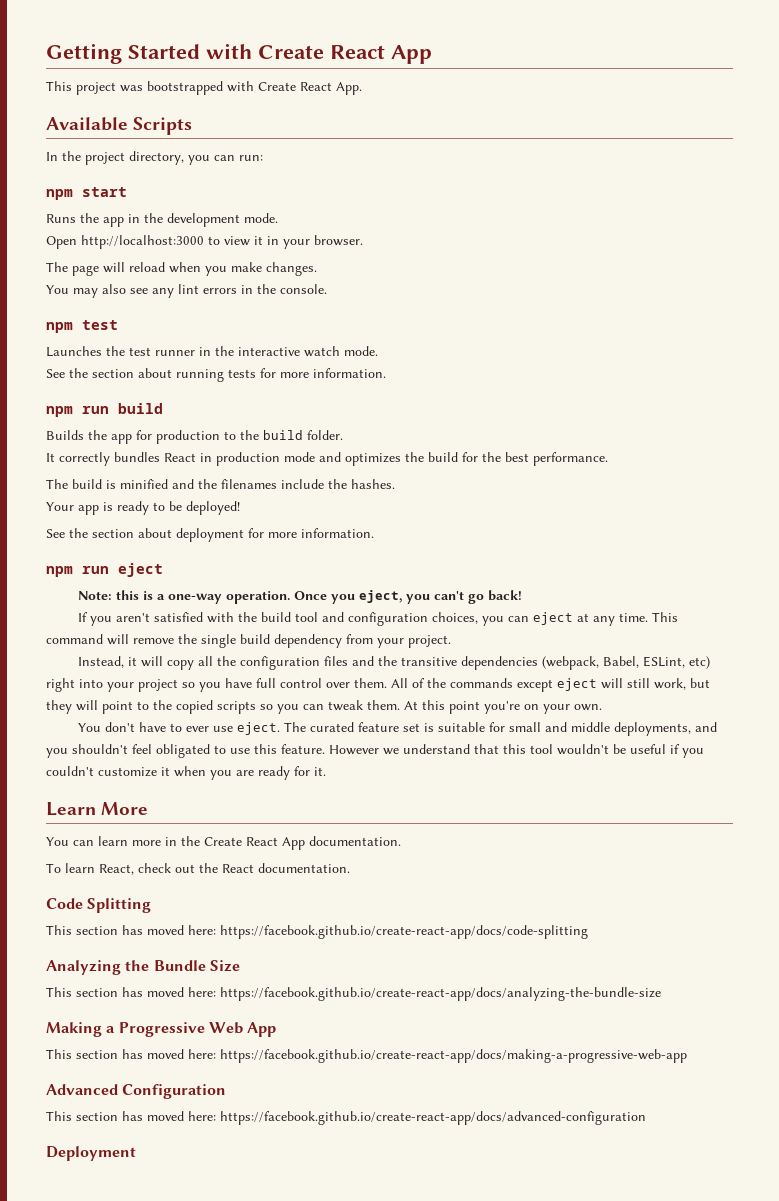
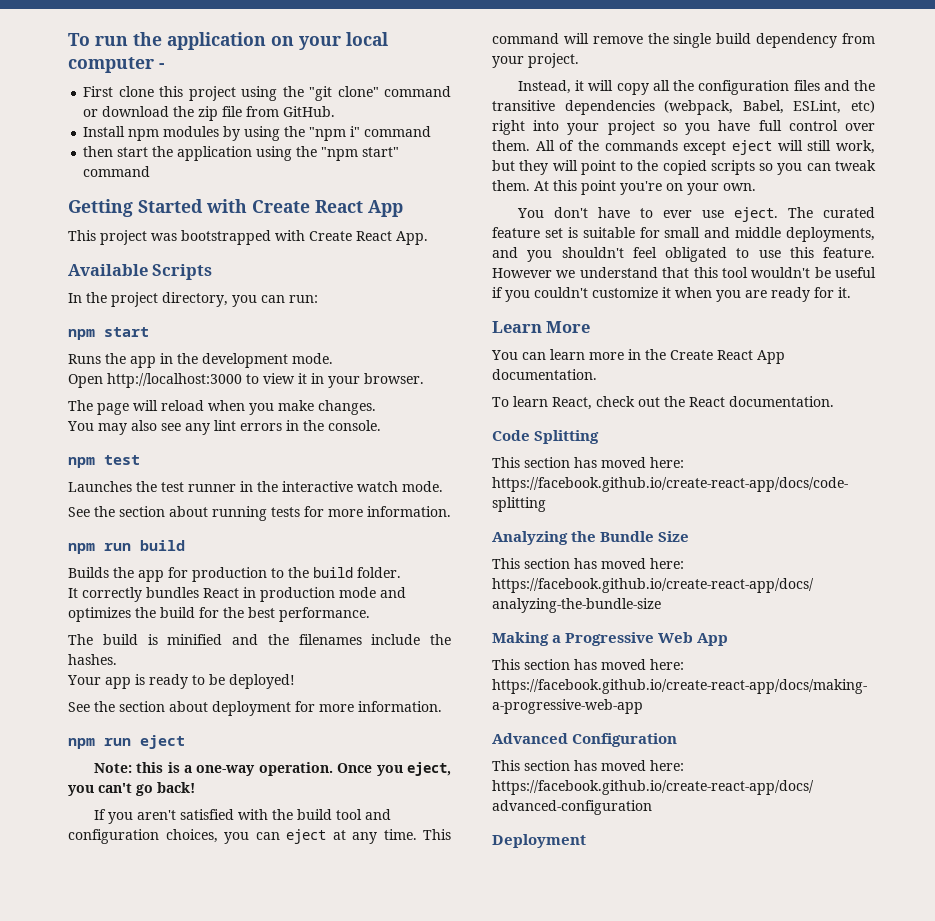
(46, 53) none -> [68,32,388,50] [68,57,164,73] [83,86,451,101] [83,106,336,121] [83,126,432,141] [83,146,400,161] [83,166,151,177] To run the application on your local computer - // First clone this project using the "git clone" command or download the zip file from GitHub. // Install npm modules by using the "npm i" command // then start the application using the "npm start" command //

